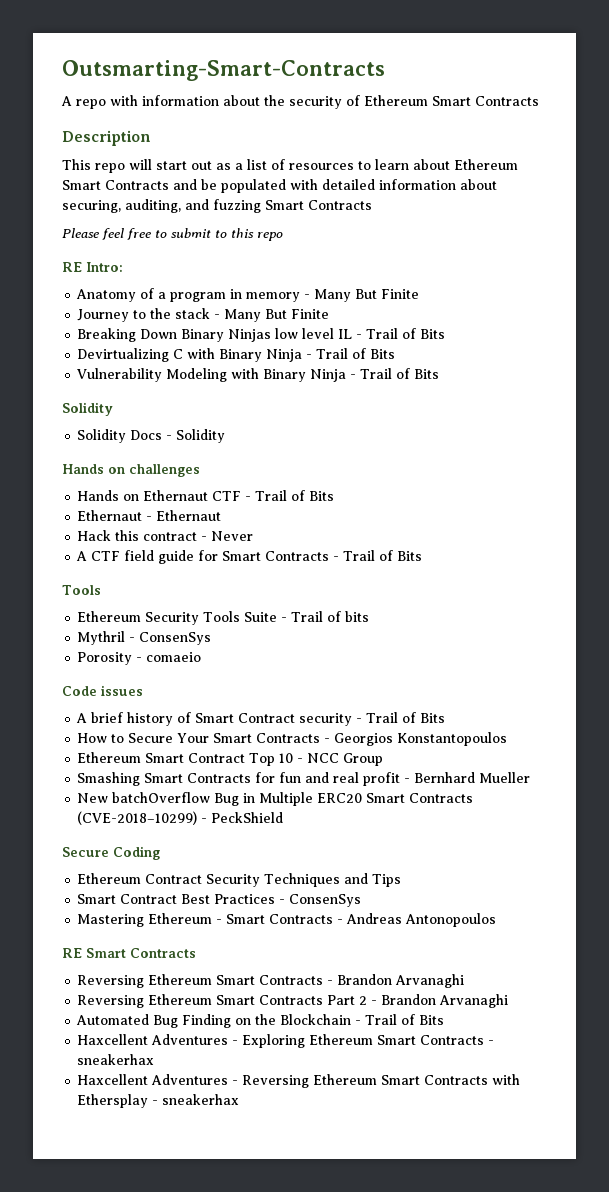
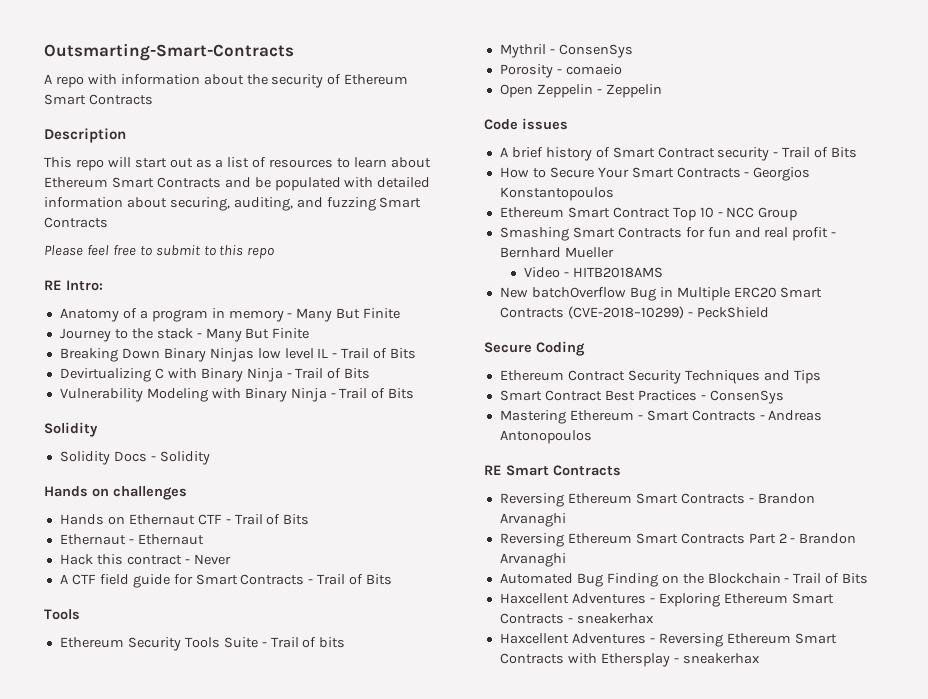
(202, 657) none -> [499,84,662,98] // Open Zeppelin - Zeppelin
(531, 777) none -> [523,267,663,278] // Video - HITB2018AMS

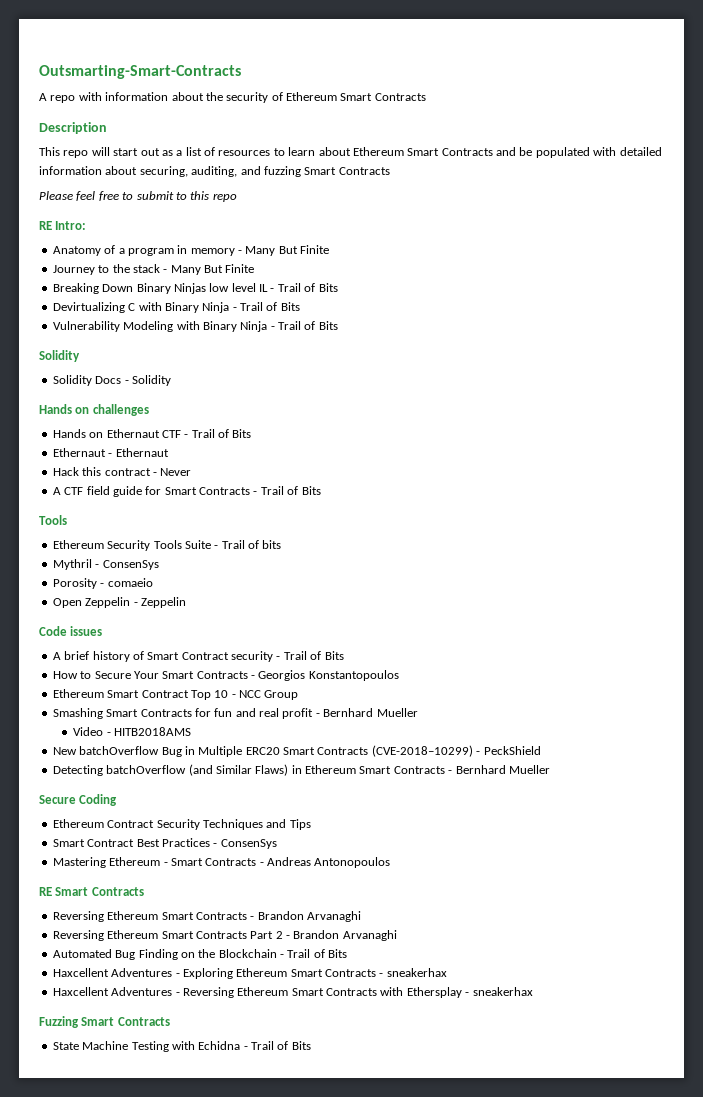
(769, 312) none -> [52,764,550,776] // Detecting batchOverflow (and Similar Flaws) in Ethereum Smart Contracts - Bernhard Mueller
(760, 658) none -> [39,1016,170,1028] [52,1041,311,1052] // Fuzzing Smart Contracts // State Machine Testing with Echidna - Trail of Bits

